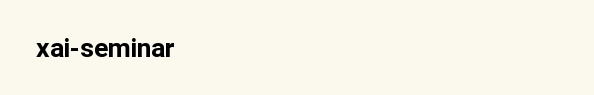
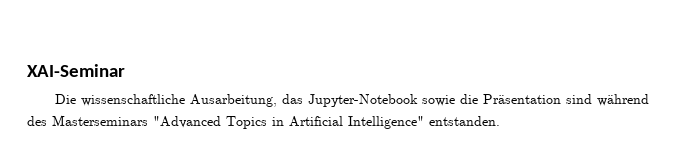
[36,38,175,57] xai-seminar -> [27,64,125,77] [54,94,649,107] [27,115,500,129] XAI-Seminar // Die wissenschaftliche Ausarbeitung, das Jupyter-Notebook sowie die Präsentation sind während des Masterseminars "Advanced Topics in Artificial Intelligence" entstanden.

